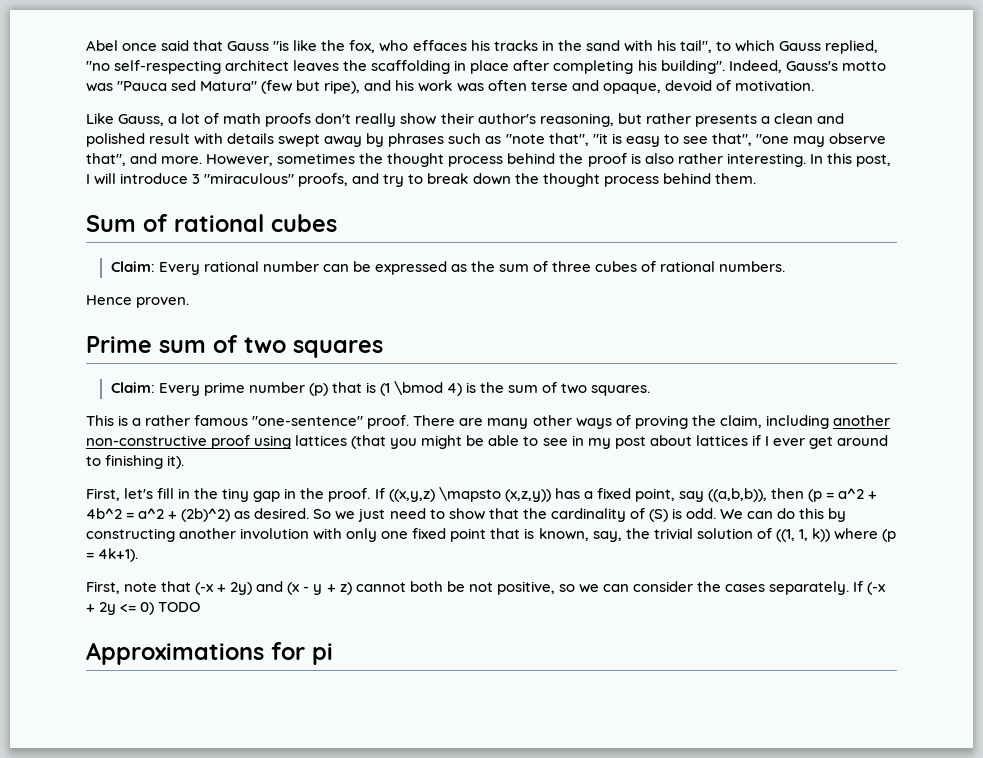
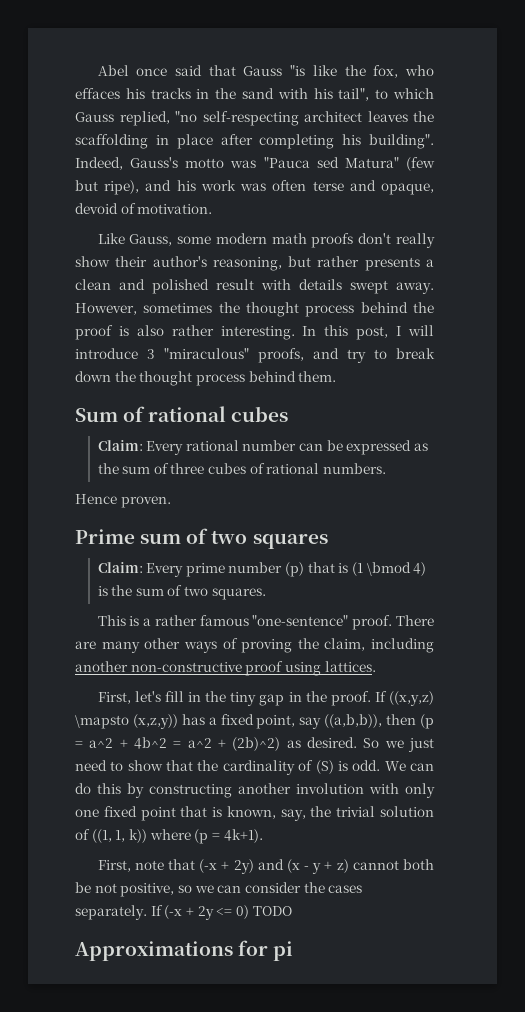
[168,113,220,124] a lot of -> [177,233,267,244] some modern
[324,133,886,147] [86,153,203,166] away by phrases such as "note that", "it is easy to see that", "one may observe that", and more. -> [396,282,434,294] away.
[295,435,888,449] [86,455,185,469] lattices (that you might be able to see in my post about lattices if I ever get around to finishing it). -> [324,661,376,672] lattices.

